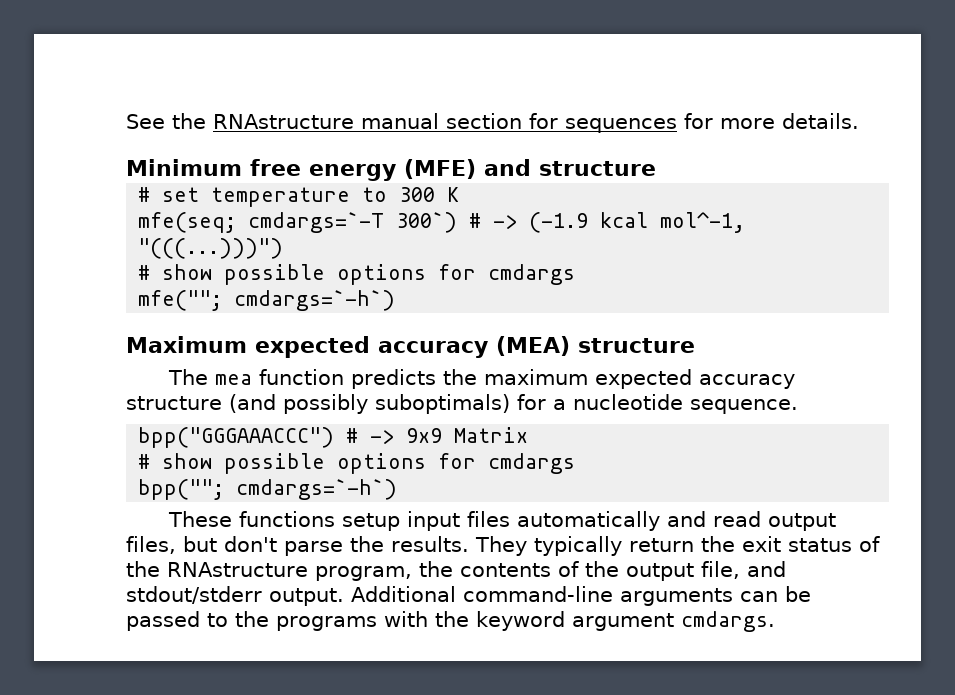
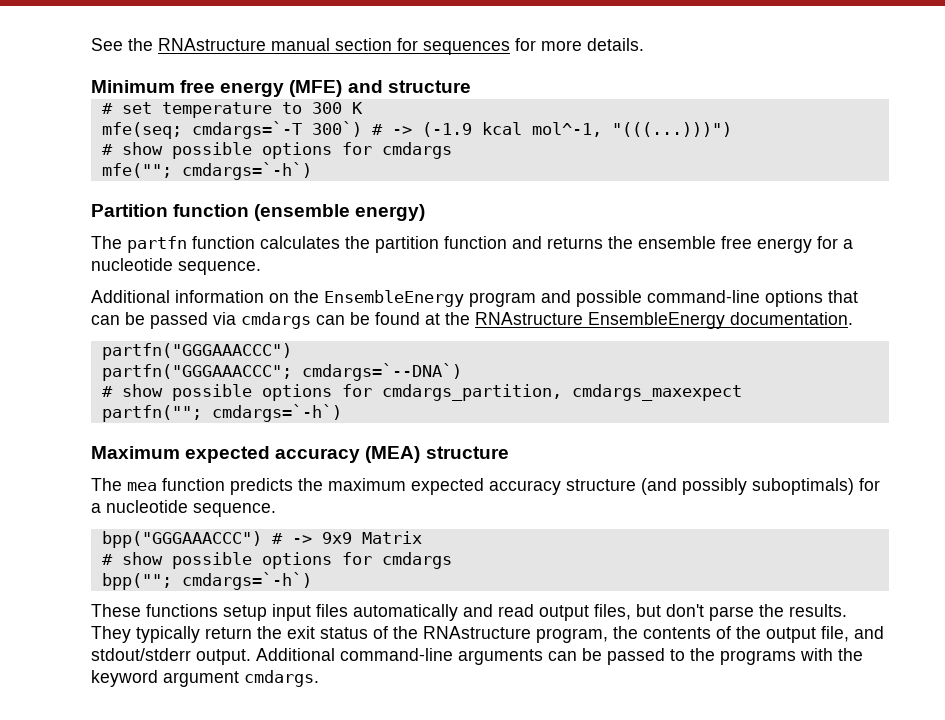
(396, 300) none -> [91,204,426,221] [91,236,853,253] [91,258,261,275] [91,290,858,307] [91,312,853,329] [101,343,292,360] [101,363,462,381] [101,384,742,401] [101,404,342,422] // Partition function (ensemble energy) // The partfn function calculates the partition function and returns the ensemble free energy for a nucleotide sequence. // Additional information on the EnsembleEnergy program and possible command-line options that can be passed via cmdargs can be found at the RNAstructure EnsembleEnergy documentation. // partfn("GGGAAACCC") // partfn("GGGAAACCC"; cmdargs=`--DNA`) // # show possible options for cmdargs_partition, cmdargs_maxexpect // partfn(""; cmdargs=`-h`)

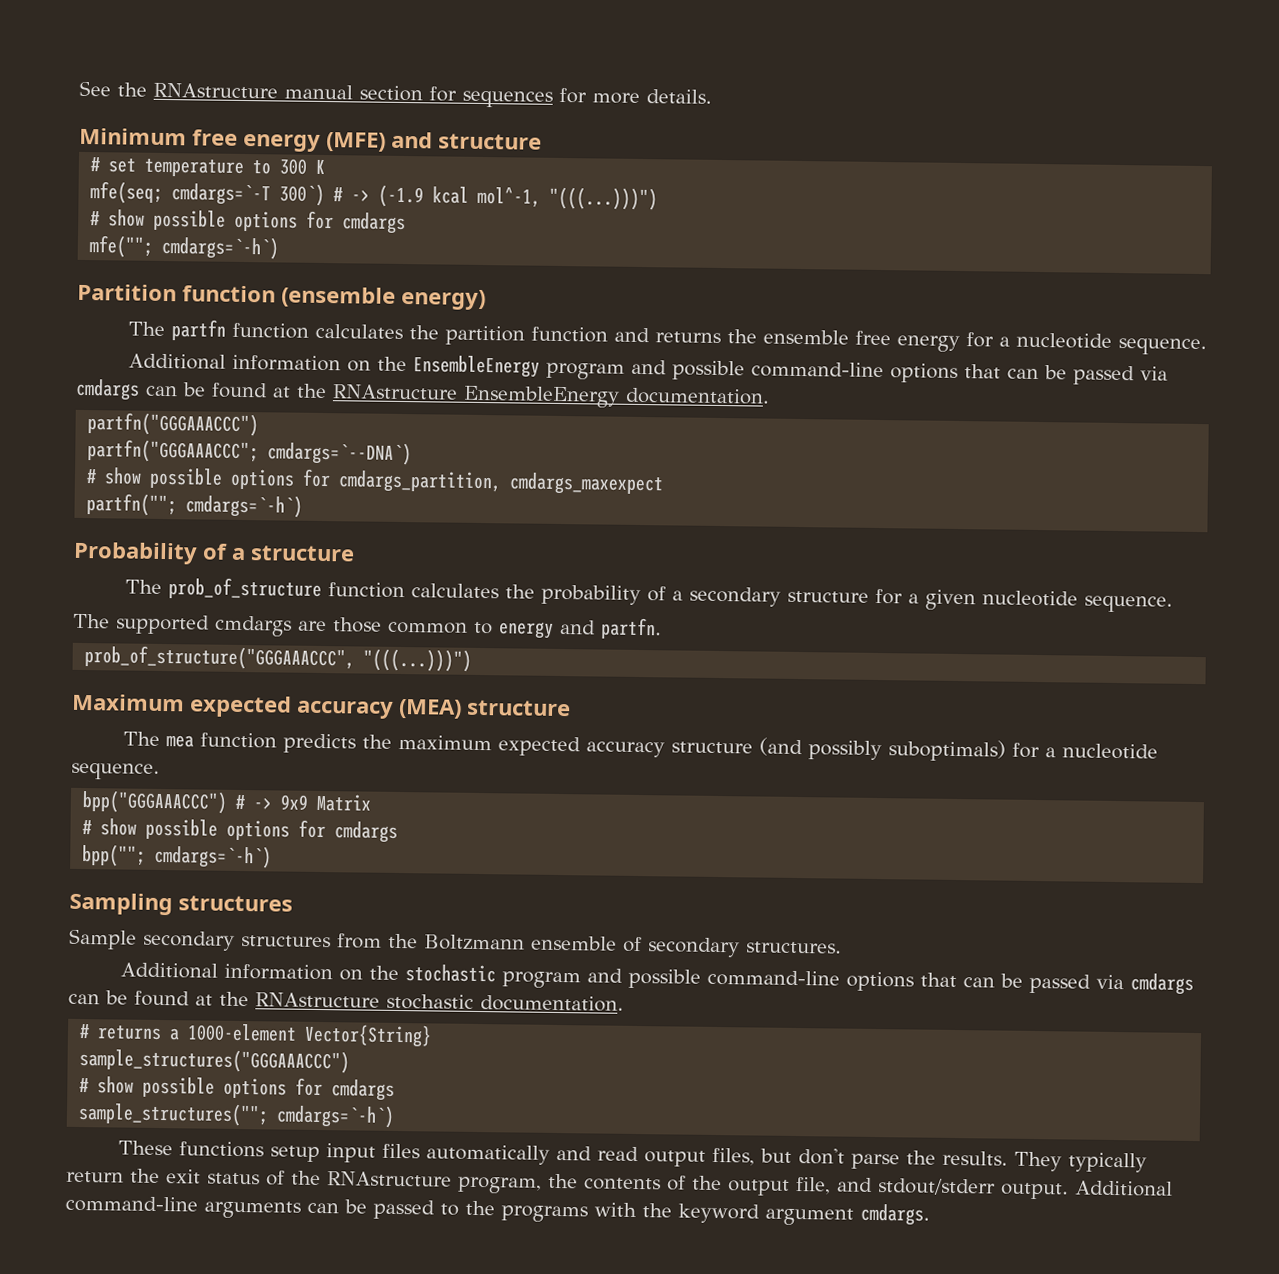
(342, 413) none -> [73,541,355,565] [124,577,1173,613] [73,613,662,640] [84,645,473,672] // Probability of a structure // The prob_of_structure function calculates the probability of a secondary structure for a given nucleotide sequence. // The supported cmdargs are those common to energy and partfn. // prob_of_structure("GGGAAACCC", "(((...)))")
(312, 581) none -> [69,892,293,916] [69,928,842,958] [119,962,1194,995] [68,990,624,1012] [79,1023,433,1048] [79,1047,351,1074] [79,1076,396,1101] [78,1101,396,1128] // Sampling structures // Sample secondary structures from the Boltzmann ensemble of secondary structures. // Additional information on the stochastic program and possible command-line options that can be passed via cmdargs can be found at the RNAstructure stochastic documentation. // # returns a 1000-element Vector{String} // sample_structures("GGGAAACCC") // # show possible options for cmdargs // sample_structures(""; cmdargs=`-h`)

